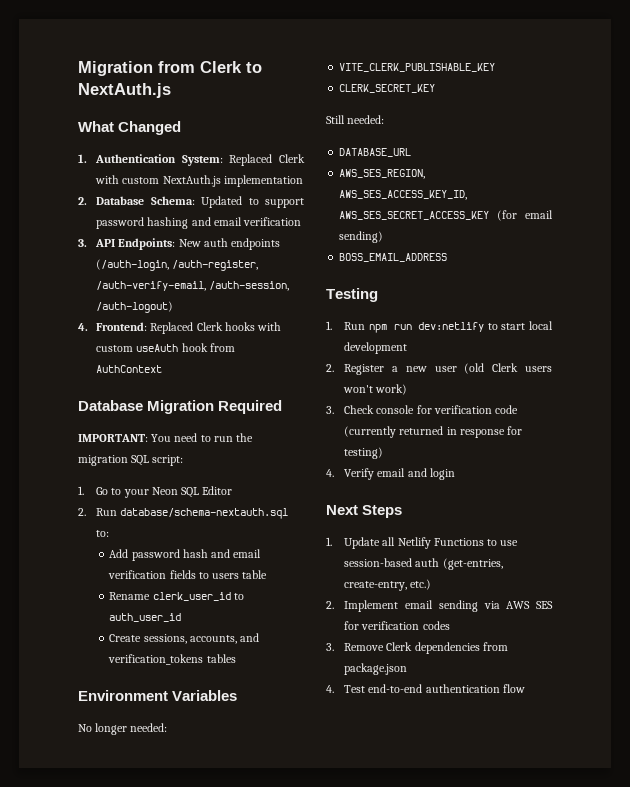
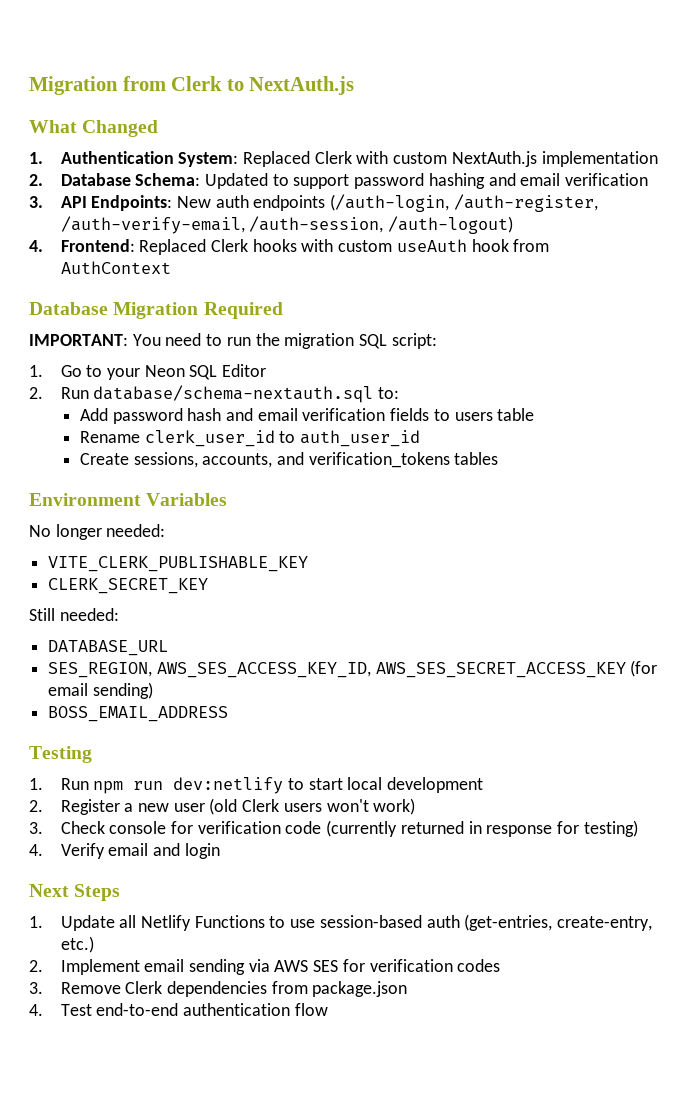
[339,169,426,179] AWS_SES_REGION, -> [48,662,153,678] SES_REGION,

